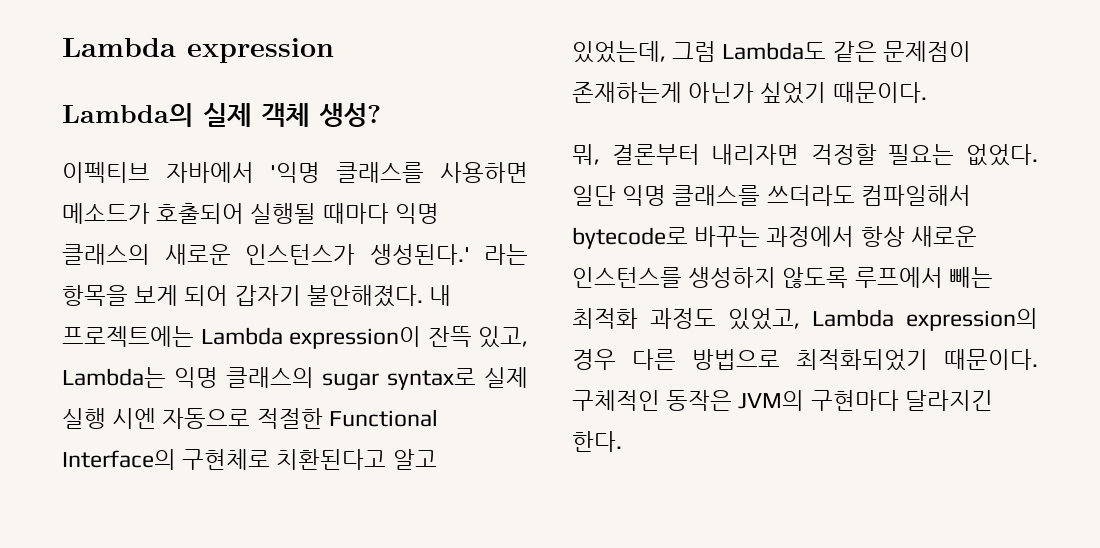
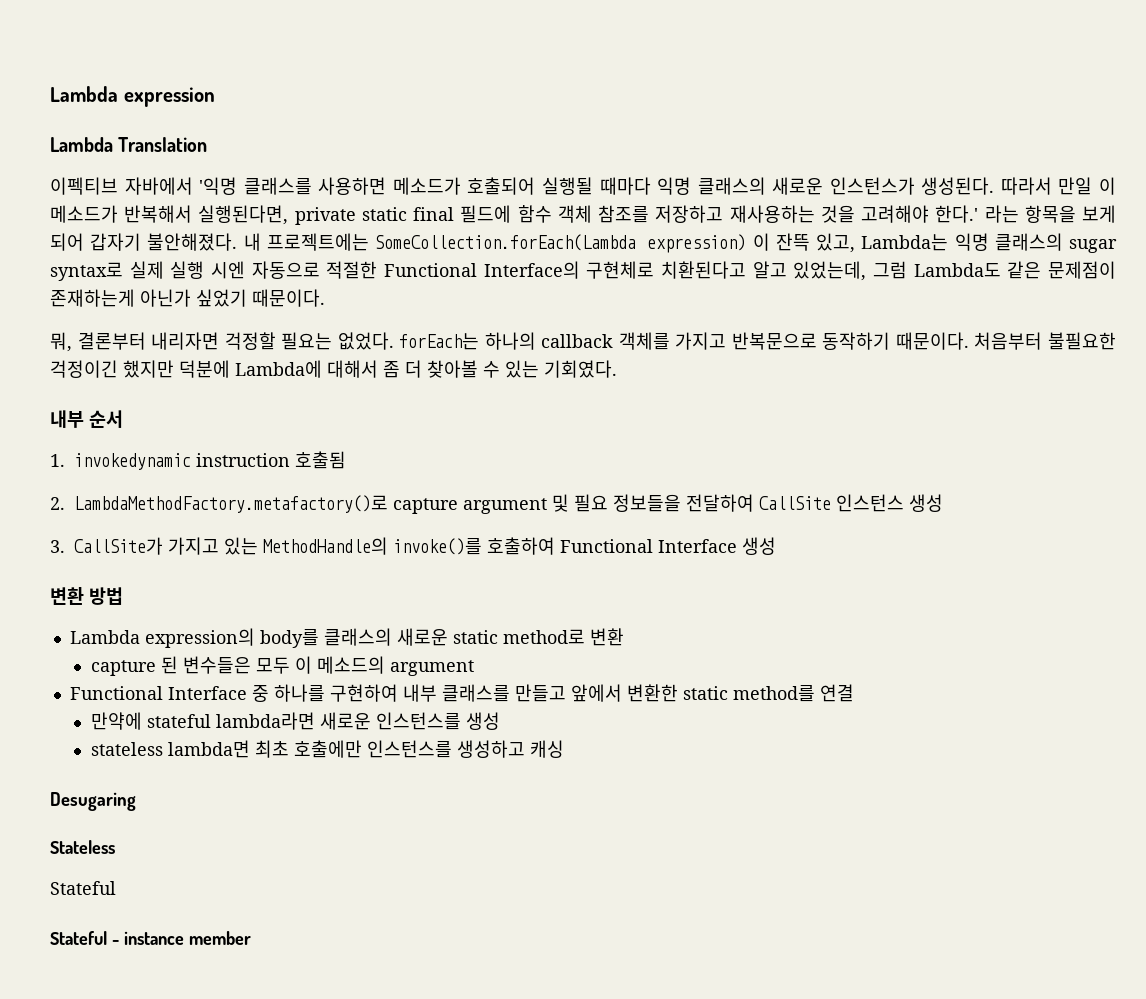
[62,103,381,127] Lambda의 실제 객체 생성? -> [50,137,208,152] Lambda Translation
[369,244,470,265] 생성된다.' -> [921,177,1116,195] [50,205,979,225] 생성된다. 따라서 만일 이 메소드가 반복해서 실행된다면, private static final 필드에 함수 객체 참조를 저장하고 재사용하는 것을 고려해야 한다.'
[200,326,421,349] Lambda expression이 -> [375,233,770,253] SomeCollection.forEach(Lambda expression) 이
[572,185,971,206] [572,226,977,249] [572,267,993,288] [572,308,1038,331] [572,349,1038,371] [572,390,993,411] [572,431,622,452] 일단 익명 클래스를 쓰더라도 컴파일해서 bytecode로 바꾸는 과정에서 항상 새로운 인스턴스를 생성하지 않도록 루프에서 빼는 최적화 과정도 있었고, Lambda expression의 경우 다른 방법으로 최적화되었기 때문이다. 구체적인 동작은 JVM의 구현마다 달라지긴 한다. -> [399,332,1116,350] [50,360,617,378] [50,410,123,428] [50,451,346,470] [50,494,943,514] [50,537,776,555] [50,587,123,605] [69,628,624,648] [90,656,474,676] [69,684,854,702] [90,712,500,730] [90,740,564,758] [50,792,136,811] [50,840,115,854] [50,881,116,895] [50,931,251,945] forEach는 하나의 callback 객체를 가지고 반복문으로 동작하기 때문이다. 처음부터 불필요한 걱정이긴 했지만 덕분에 Lambda에 대해서 좀 더 찾아볼 수 있는 기회였다. // 내부 순서 // 1. invokedynamic instruction 호출됨 // 2. LambdaMethodFactory.metafactory()로 capture argument 및 필요 정보들을 전달하여 CallSite 인스턴스 생성 // 3. CallSite가 가지고 있는 MethodHandle의 invoke()를 호출하여 Functional Interface 생성 // 변환 방법 // Lambda expression의 body를 클래스의 새로운 static method로 변환 // capture 된 변수들은 모두 이 메소드의 argument // Functional Interface 중 하나를 구현하여 내부 클래스를 만들고 앞에서 변환한 static method를 연결 // 만약에 stateful lambda라면 새로운 인스턴스를 생성 // stateless lambda면 최초 호출에만 인스턴스를 생성하고 캐싱 // Desugaring // Stateless // Stateful // Stateful - instance member

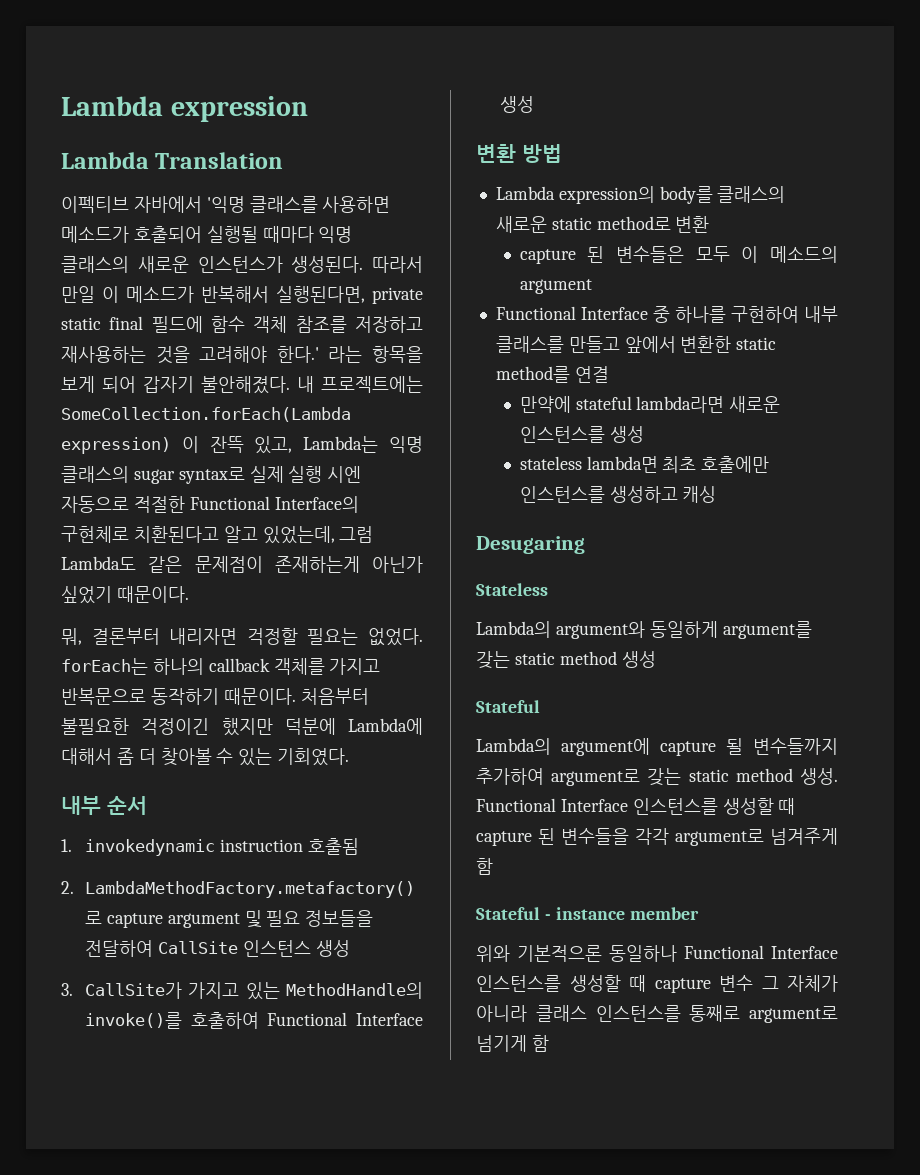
[50,881,116,895] [50,931,251,945] Stateful // Stateful - instance member -> [476,621,812,639] [476,651,656,669] [476,700,540,713] [476,738,838,756] [476,768,838,786] [476,798,796,815] [476,828,838,846] [476,858,493,875] [476,907,699,920] [476,945,838,962] [476,975,838,993] [476,1005,838,1023] [476,1035,549,1052] Lambda의 argument와 동일하게 argument를 갖는 static method 생성 // Stateful // Lambda의 argument에 capture 될 변수들까지 추가하여 argument로 갖는 static method 생성. Functional Interface 인스턴스를 생성할 때 capture 된 변수들을 각각 argument로 넘겨주게 함 // Stateful - instance member // 위와 기본적으론 동일하나 Functional Interface 인스턴스를 생성할 때 capture 변수 그 자체가 아니라 클래스 인스턴스를 통째로 argument로 넘기게 함

